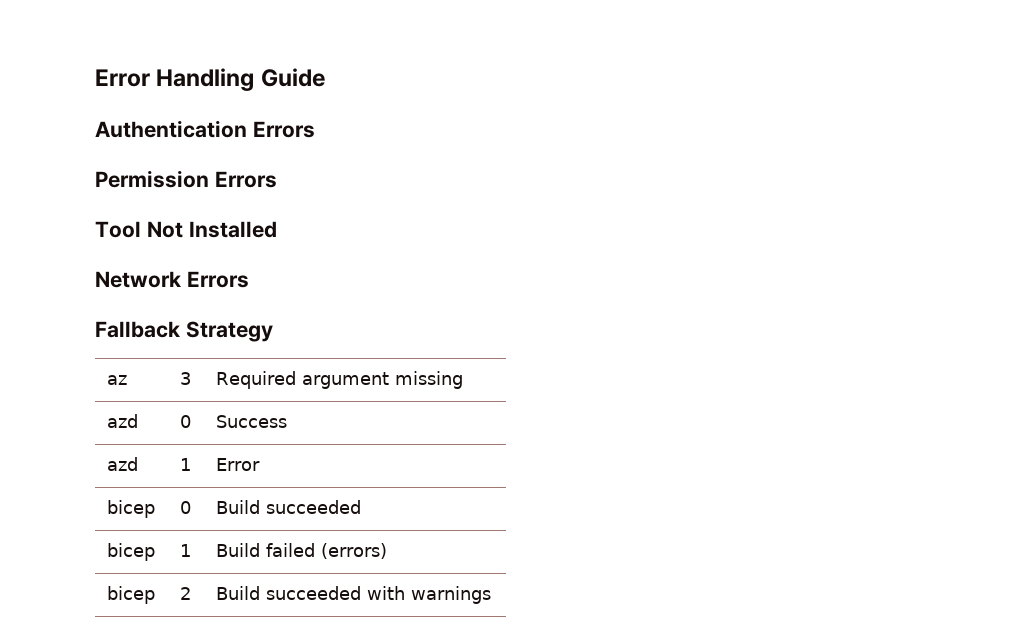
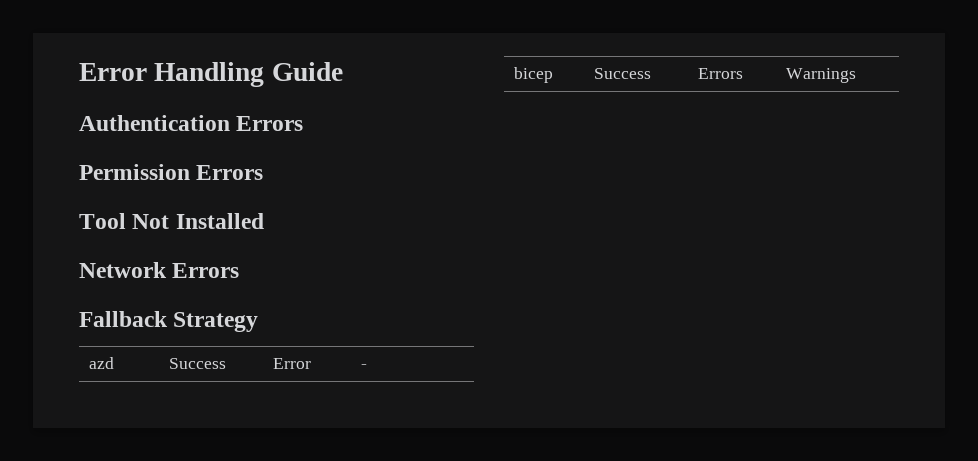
[107,375,128,385] [180,372,192,385] [216,371,464,389] [107,414,139,428] [180,415,192,428] [216,415,288,428] [107,457,139,471] [180,458,192,471] [216,458,261,471] [107,500,156,518] [180,501,192,514] [216,500,362,514] [107,543,156,561] [180,544,192,557] [216,543,388,559] [107,586,156,604] [180,587,192,600] [216,586,492,604] // az | 3 | Required argument missing // azd | 0 | Success // azd | 1 | Error // bicep | 0 | Build succeeded // bicep | 1 | Build failed (errors) // bicep | 2 | Build succeeded with warnings -> [88,357,114,369] [168,358,226,369] [272,358,311,369] [360,364,367,369] [513,67,553,83] [593,68,651,79] [697,68,743,79] [785,68,856,83] // azd | Success | Error | - // bicep | Success | Errors | Warnings

